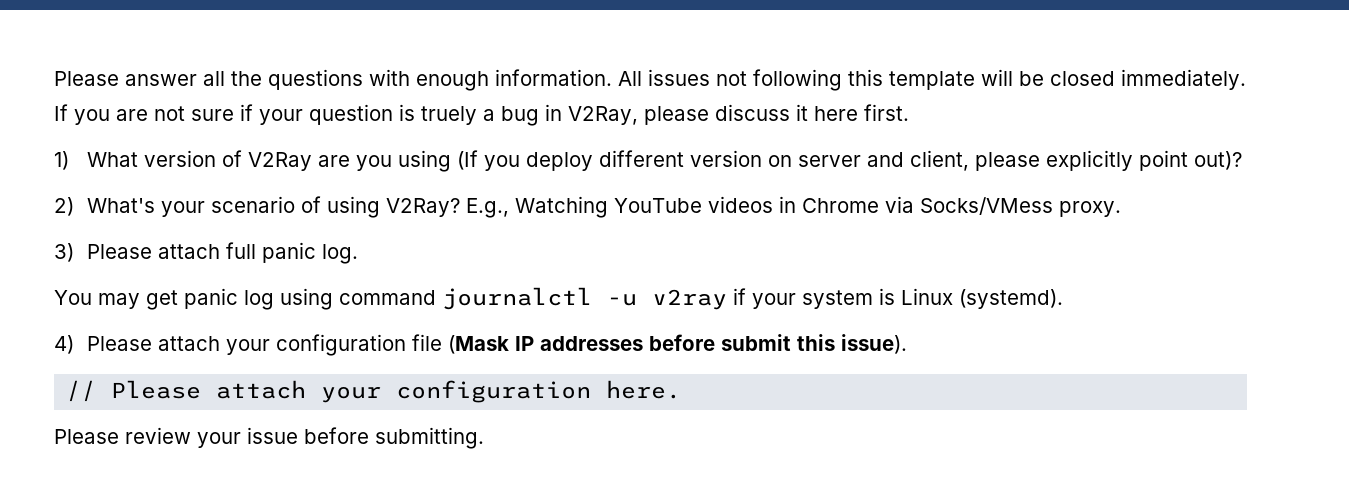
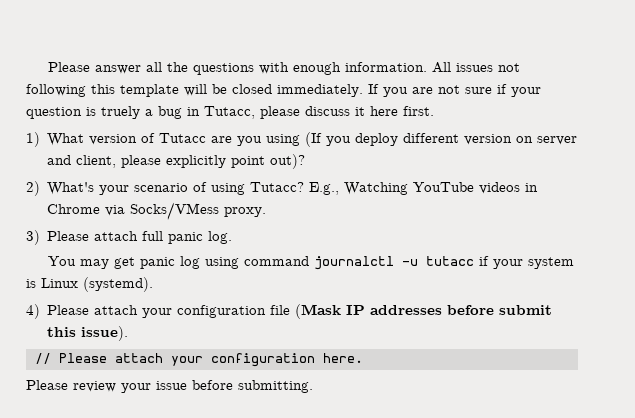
[568,106,638,125] V2Ray, -> [204,106,255,119] Tutacc,
[247,152,312,171] V2Ray -> [159,133,207,143] Tutacc
[385,198,460,217] V2Ray? -> [250,182,305,192] Tutacc?
[652,289,727,310] v2ray -> [426,256,475,266] tutacc

